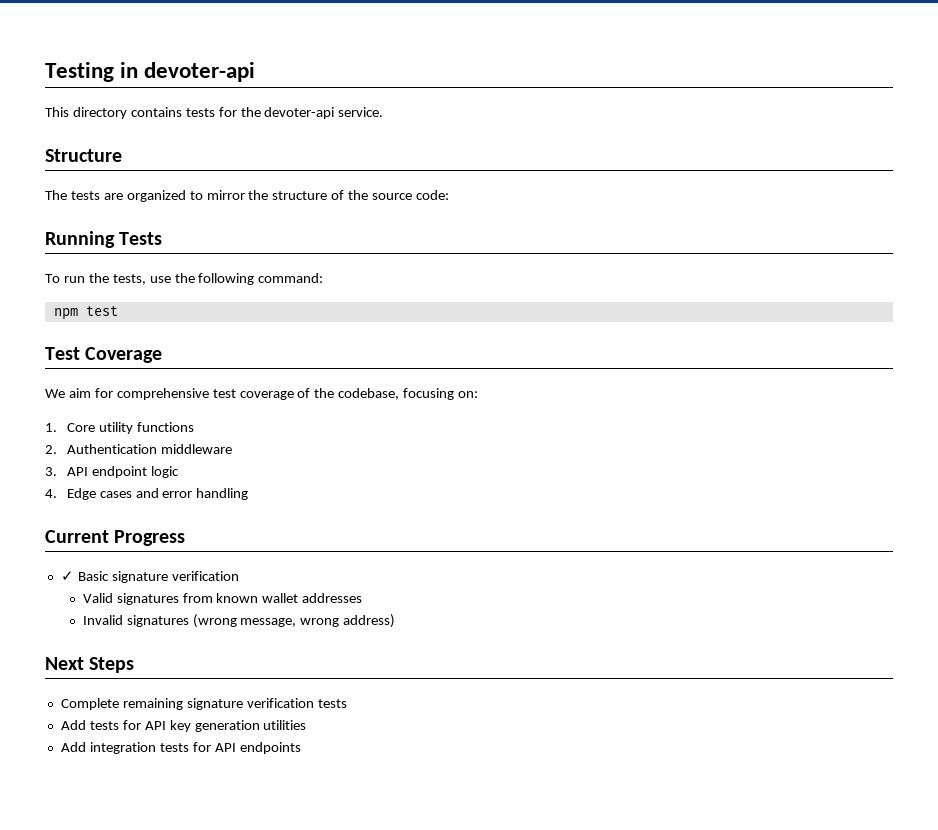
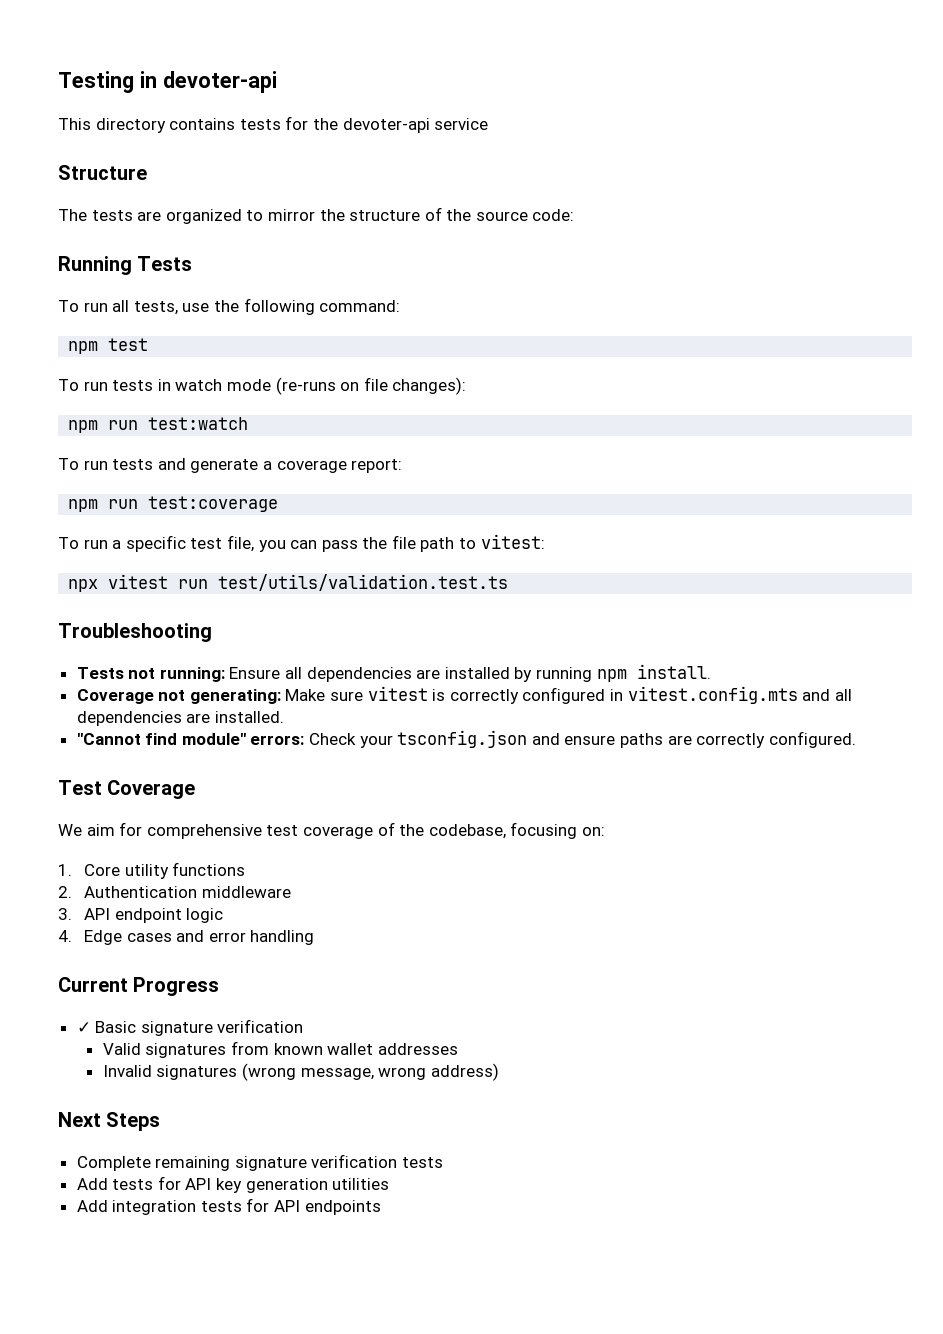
[338,107,384,117] service. -> [434,118,489,130] service
[88,273,109,283] the -> [112,300,130,312] all
(118, 311) none -> [58,377,467,395] [68,417,249,433] [58,458,403,473] [68,496,279,512] [58,534,545,552] [68,574,509,592] [58,623,212,642] [76,664,711,682] [76,686,852,704] [76,711,284,726] [76,730,856,748] // To run tests in watch mode (re-runs on file changes): // npm run test:watch // To run tests and generate a coverage report: // npm run test:coverage // To run a specific test file, you can pass the file path to vitest: // npx vitest run test/utils/validation.test.ts // Troubleshooting // Tests not running: Ensure all dependencies are installed by running npm install. // Coverage not generating: Make sure vitest is correctly configured in vitest.config.mts and all dependencies are installed. // "Cannot find module" errors: Check your tsconfig.json and ensure paths are correctly configured.

